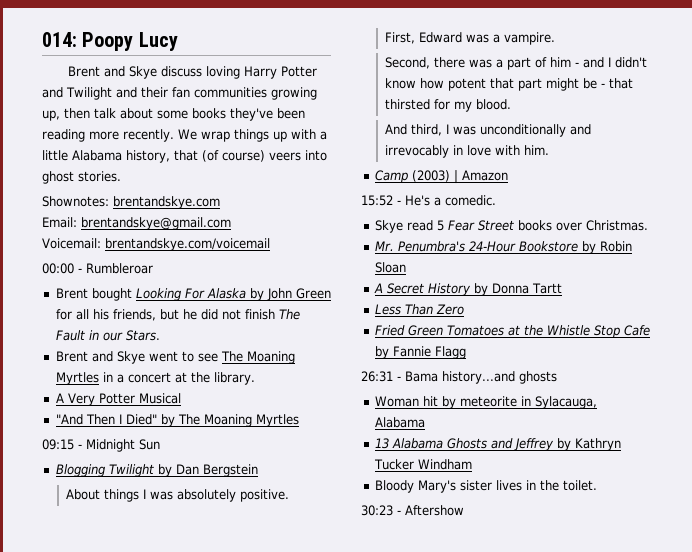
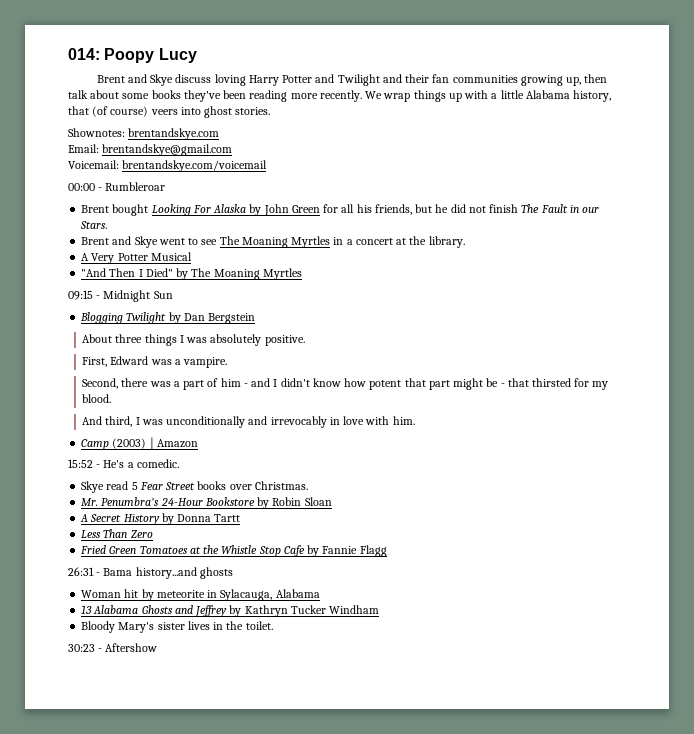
(101, 494) none -> [115,334,143,343] three

